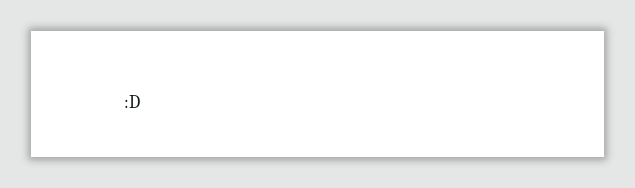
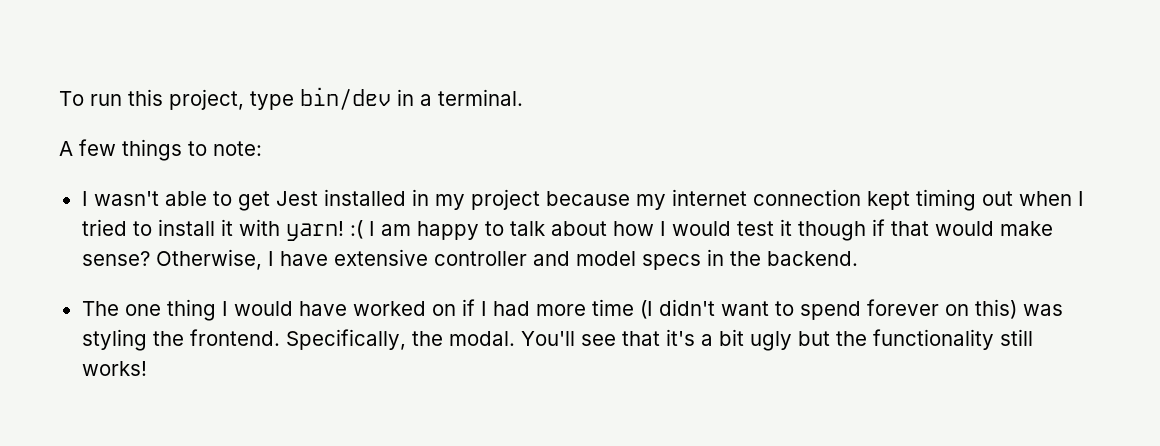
[124,95,140,108] :D -> [59,87,523,110] [59,139,262,161] [81,189,1084,211] [81,219,1053,241] [81,249,858,270] [81,299,1063,321] [81,329,1033,351] [81,361,147,376] To run this project, type bin/dev in a terminal. // A few things to note: // I wasn't able to get Jest installed in my project because my internet connection kept timing out when I tried to install it with yarn! :( I am happy to talk about how I would test it though if that would make sense? Otherwise, I have extensive controller and model specs in the backend. // The one thing I would have worked on if I had more time (I didn't want to spend forever on this) was styling the frontend. Specifically, the modal. You'll see that it's a bit ugly but the functionality still works!

